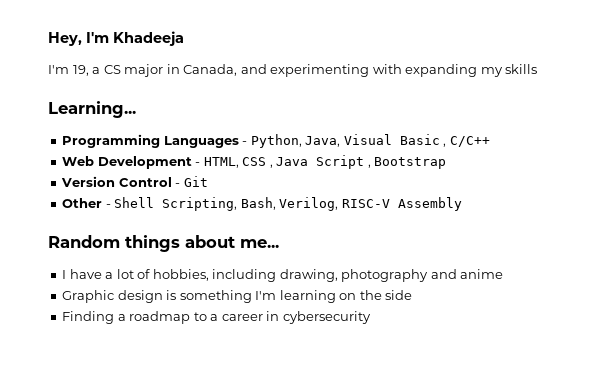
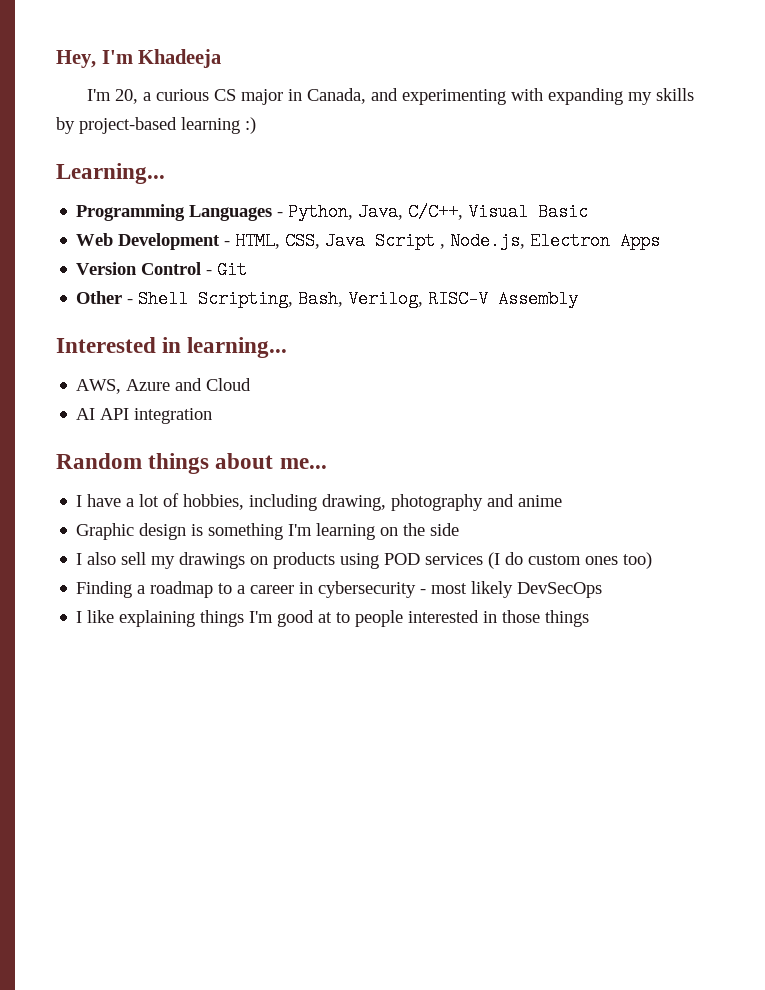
[72,65,101,76] 19, a -> [114,89,209,104] 20, a curious
(538, 69) none -> [56,117,256,134] by project-based learning :)
(341, 141) none -> [408,203,464,221] C/C++,
[443,136,490,147] , C/C++ -> (589, 212) none
[242,157,273,168] CSS , -> [285,232,321,250] CSS,
[374,157,447,169] Bootstrap -> [450,232,661,250] Node.js, Electron Apps
(462, 204) none -> [56,337,288,358] [76,378,252,394] [76,408,213,424] // Interested in learning... // AWS, Azure and Cloud // AI API integration
(413, 295) none -> [76,552,653,569] // I also sell my drawings on products using POD services (I do custom ones too)
(371, 317) none -> [420,581,603,598] [76,610,590,627] - most likely DevSecOps // I like explaining things I'm good at to people interested in those things

